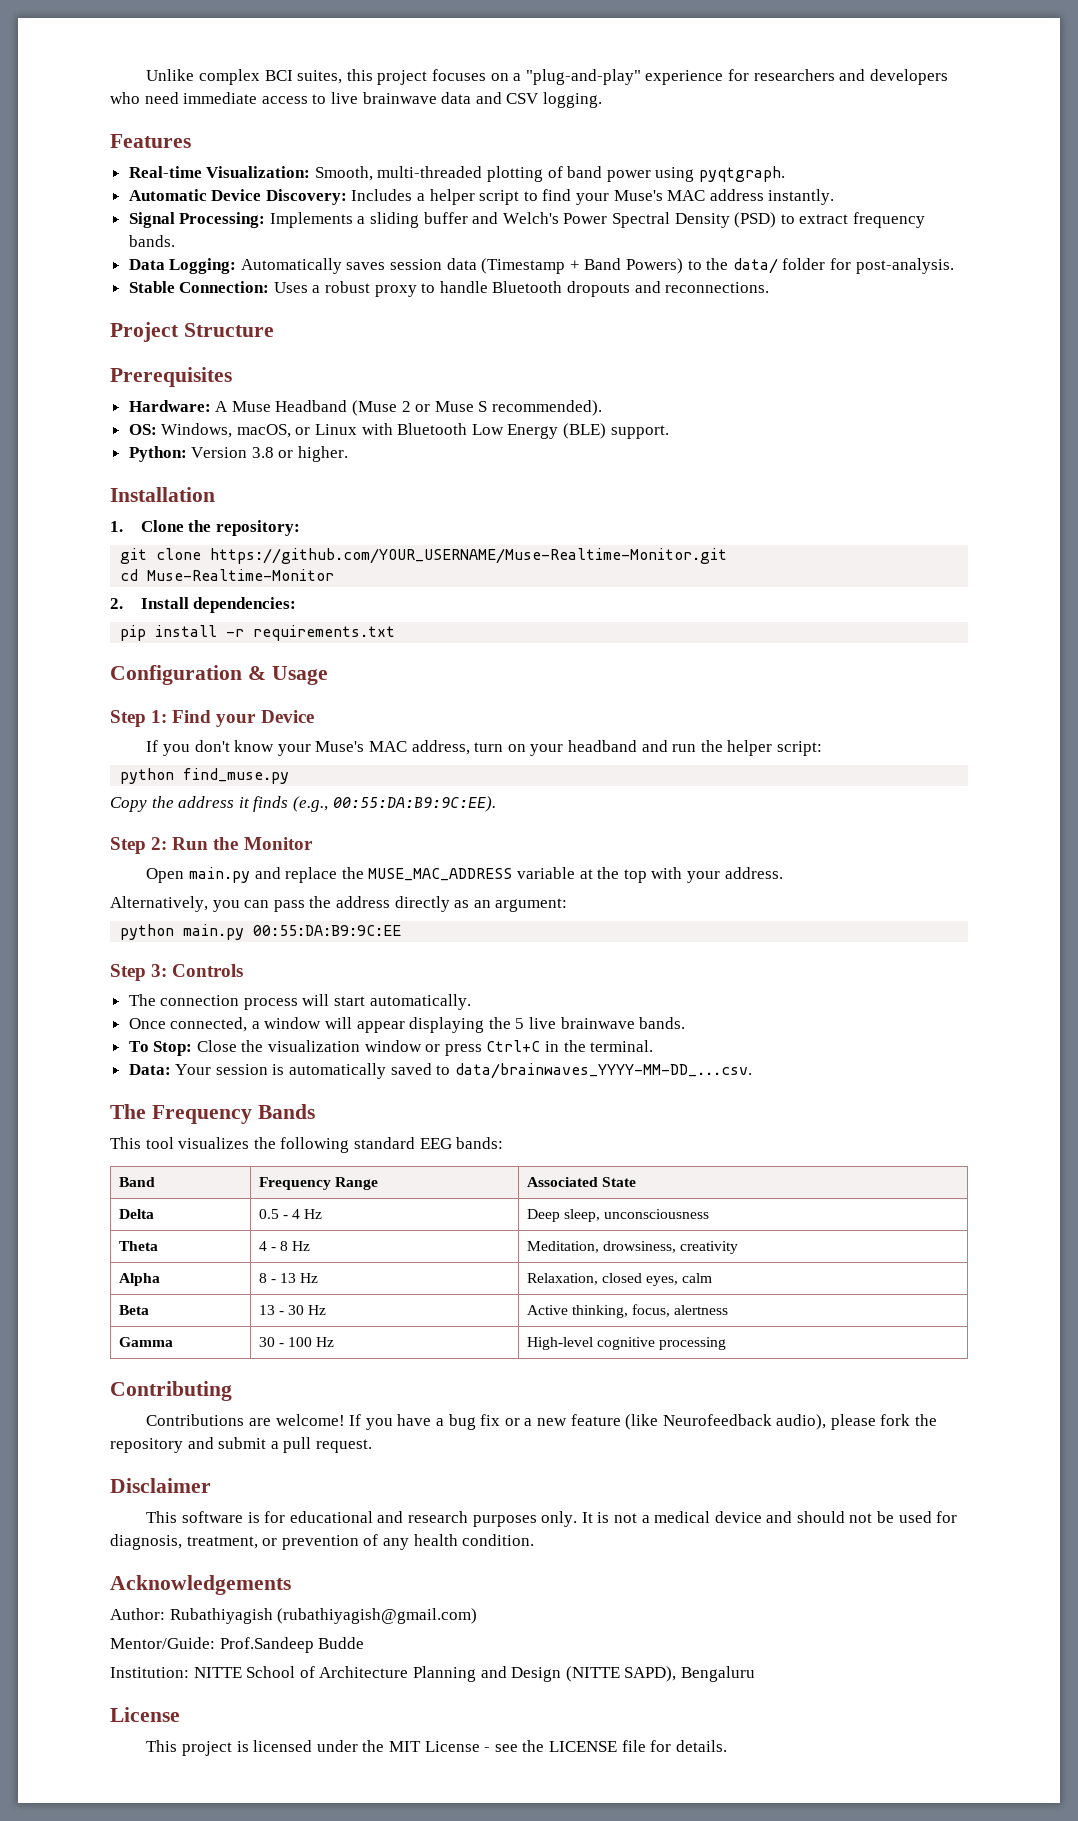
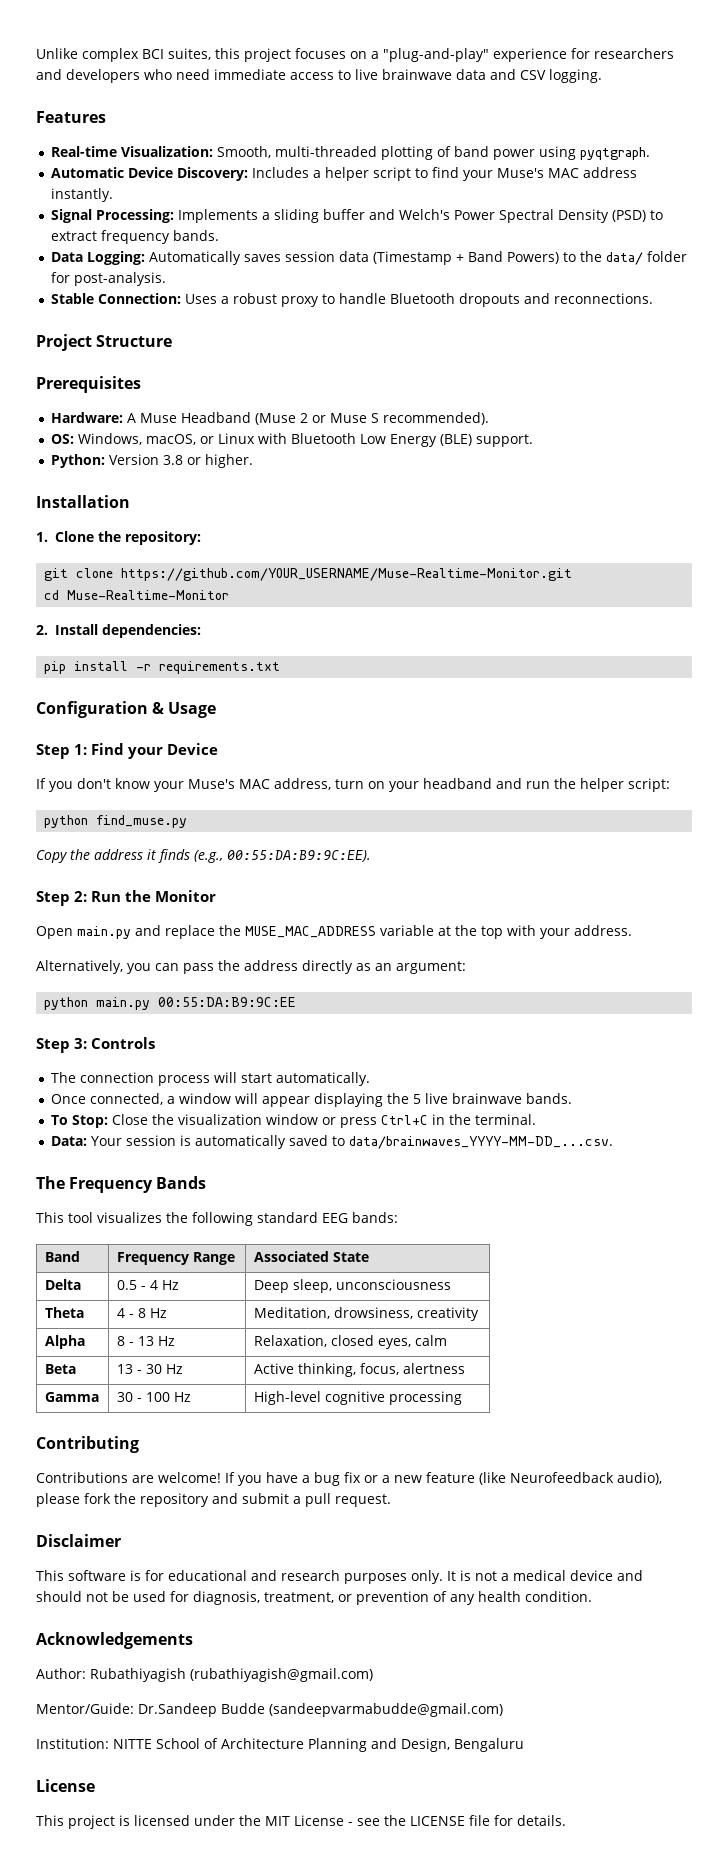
[219,1637,314,1653] Prof.Sandeep -> [138,1703,217,1717] Dr.Sandeep
(365, 1643) none -> [269,1703,503,1717] (sandeepvarmabudde@gmail.com)
[511,1666,677,1682] Design (NITTE SAPD), -> [401,1738,450,1752] Design,

